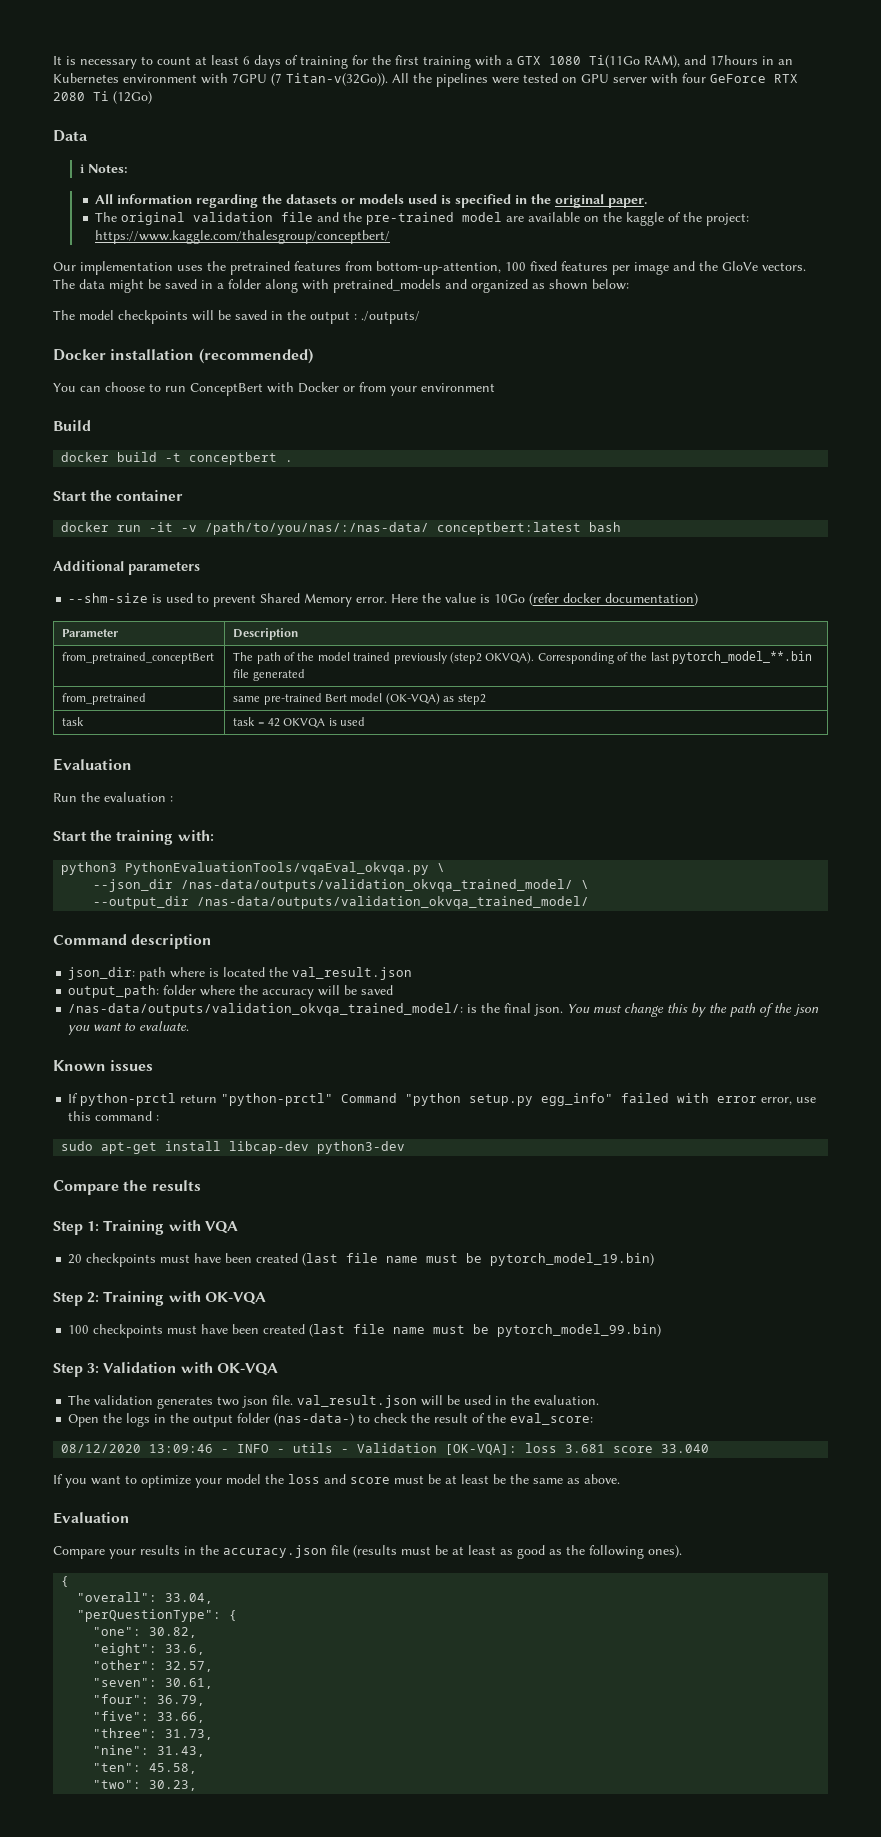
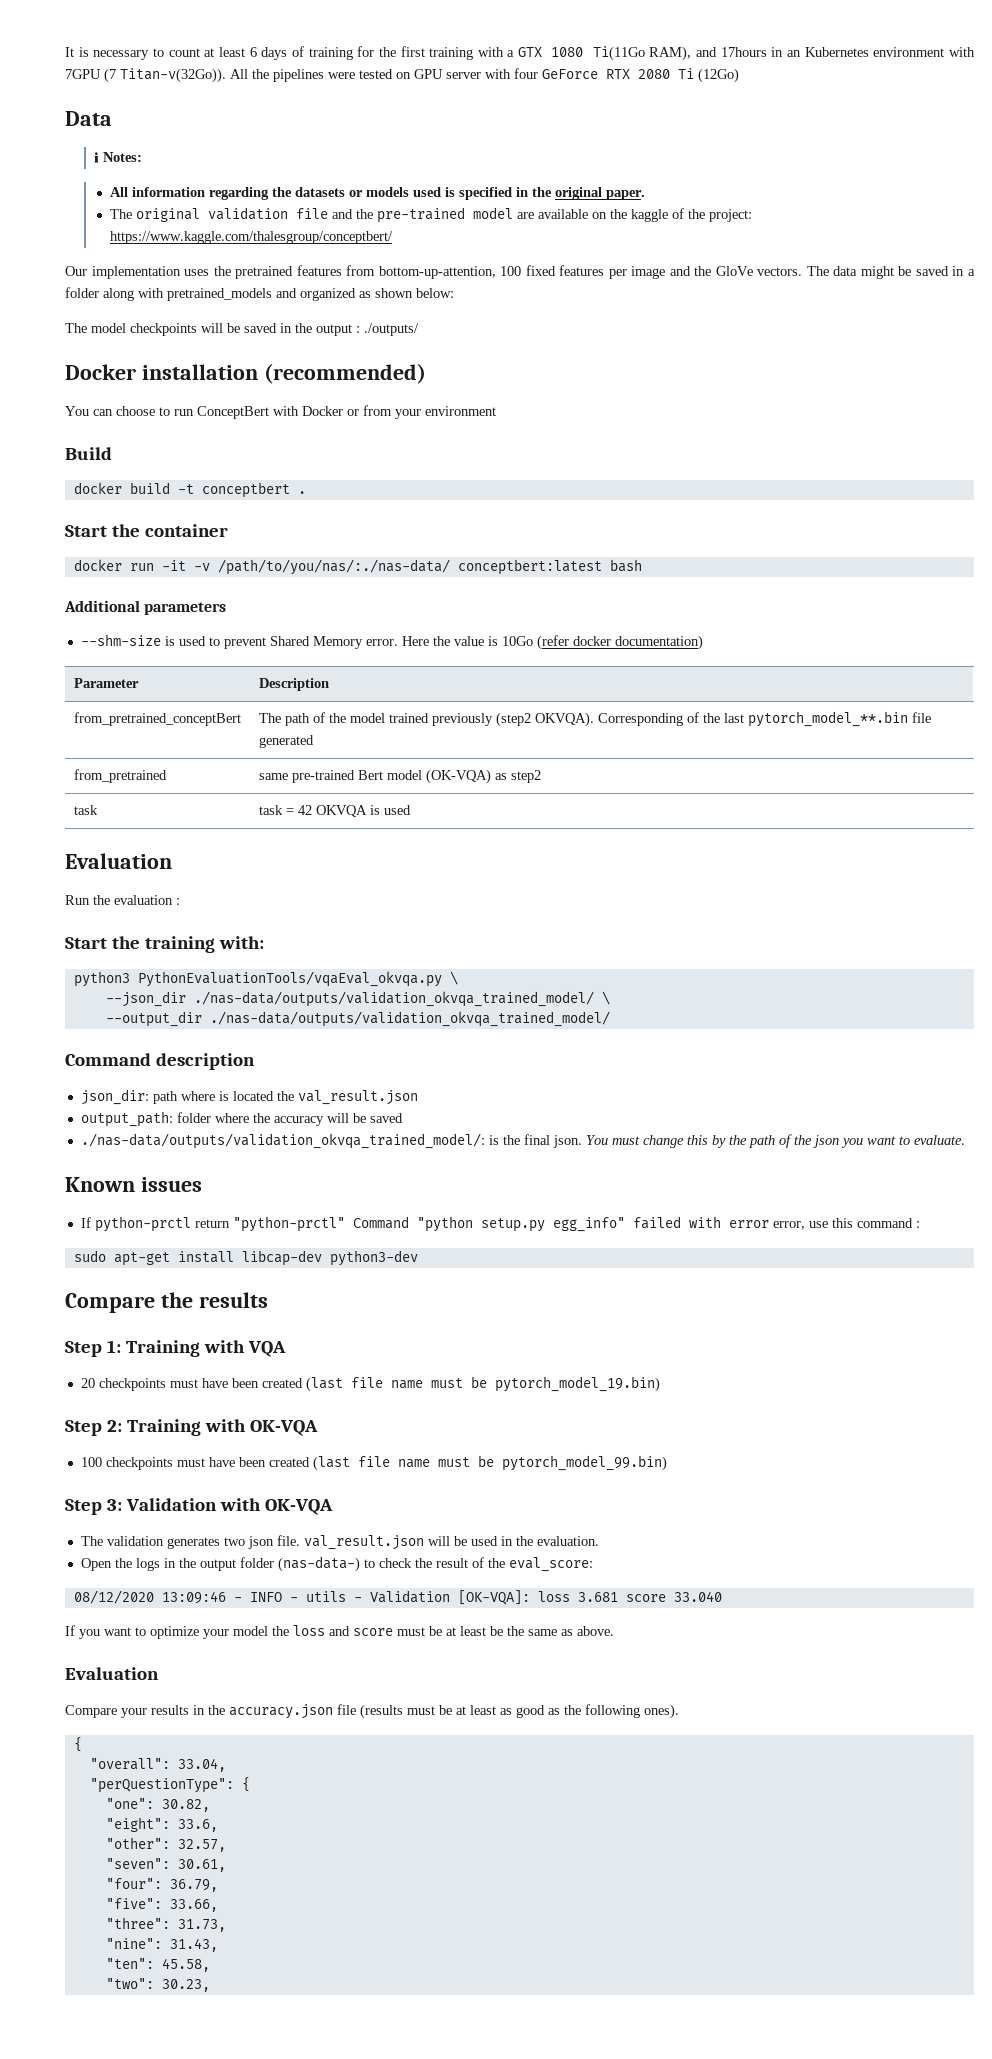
[205,522,430,535] /path/to/you/nas/:/nas-data/ -> [217,559,450,575] /path/to/you/nas/:./nas-data/
[181,879,574,892] /nas-data/outputs/validation_okvqa_trained_model/ -> [193,991,594,1007] ./nas-data/outputs/validation_okvqa_trained_model/
[197,896,590,909] /nas-data/outputs/validation_okvqa_trained_model/ -> [209,1011,610,1027] ./nas-data/outputs/validation_okvqa_trained_model/
[68,1003,464,1016] /nas-data/outputs/validation_okvqa_trained_model/: -> [80,1133,485,1149] ./nas-data/outputs/validation_okvqa_trained_model/:

